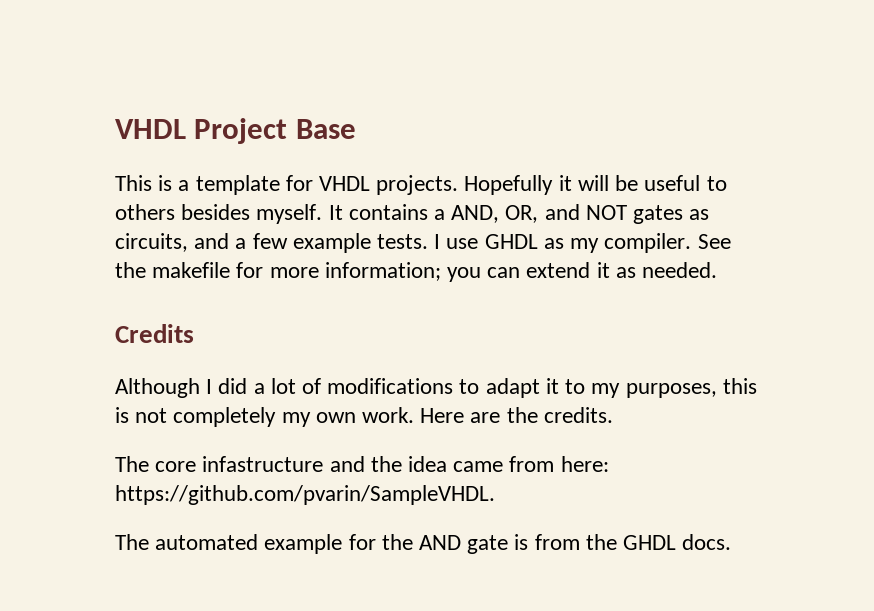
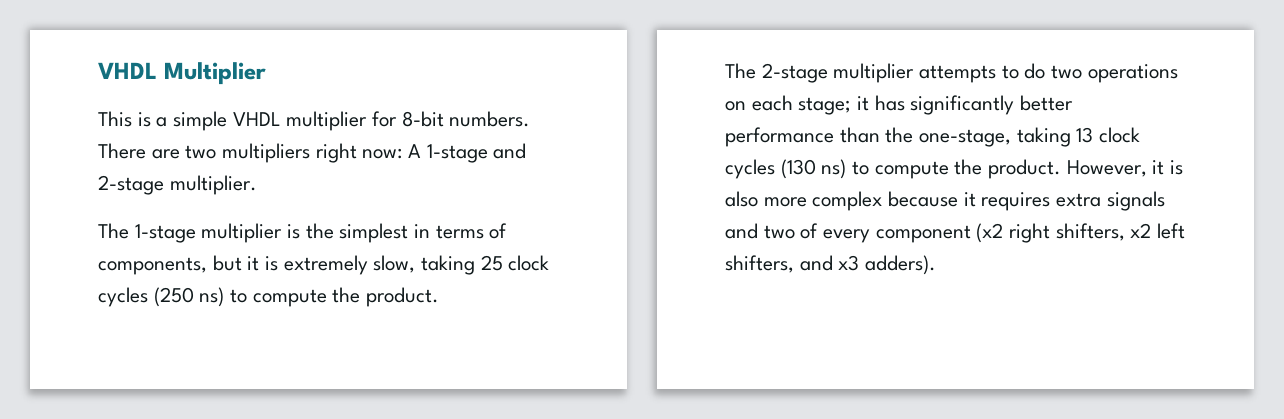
[115,118,356,144] VHDL Project Base -> [98,62,266,85] VHDL Multiplier
[195,175,727,195] [115,204,710,224] [115,233,731,253] [115,262,718,282] [115,324,194,343] [115,378,757,398] [115,407,613,427] [115,456,609,472] [115,485,495,505] [115,534,732,554] template for VHDL projects. Hopefully it will be useful to others besides myself. It contains a AND, OR, and NOT gates as circuits, and a few example tests. I use GHDL as my compiler. See the makefile for more information; you can extend it as needed. // Credits // Although I did a lot of modifications to adapt it to my purposes, this is not completely my own work. Here are the credits. // The core infastructure and the idea came from here: https://github.com/pvarin/SampleVHDL. // The automated example for the AND gate is from the GHDL docs. -> [173,111,531,131] [98,143,527,163] [98,175,257,195] [98,223,508,243] [98,255,550,275] [98,287,440,307] [725,63,1178,83] [725,95,1074,115] [725,127,1141,147] [725,159,1184,179] [725,191,1165,211] [725,223,1186,243] [725,255,937,275] simple VHDL multiplier for 8-bit numbers. There are two multipliers right now: A 1-stage and 2-stage multiplier. // The 1-stage multiplier is the simplest in terms of components, but it is extremely slow, taking 25 clock cycles (250 ns) to compute the product. // The 2-stage multiplier attempts to do two operations on each stage; it has significantly better performance than the one-stage, taking 13 clock cycles (130 ns) to compute the product. However, it is also more complex because it requires extra signals and two of every component (x2 right shifters, x2 left shifters, and x3 adders).

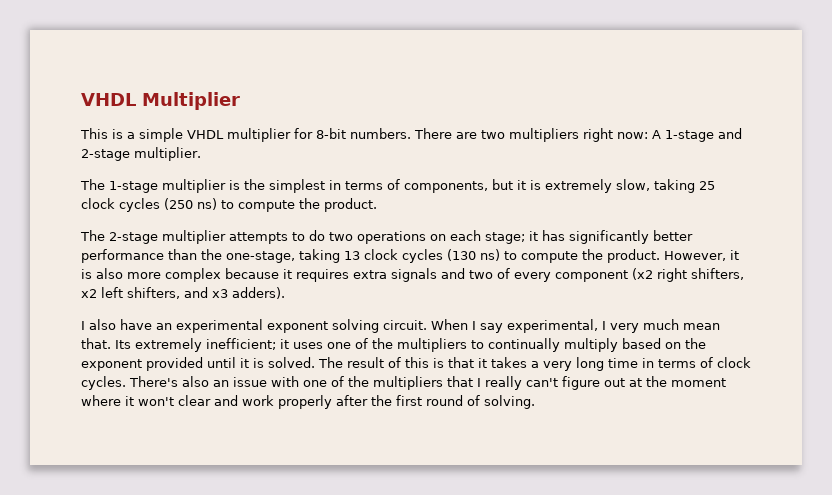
(937, 265) none -> [81,319,720,333] [81,338,706,352] [81,357,751,371] [81,376,726,390] [81,395,535,409] // I also have an experimental exponent solving circuit. When I say experimental, I very much mean that. Its extremely inefficient; it uses one of the multipliers to continually multiply based on the exponent provided until it is solved. The result of this is that it takes a very long time in terms of clock cycles. There's also an issue with one of the multipliers that I really can't figure out at the moment where it won't clear and work properly after the first round of solving.

